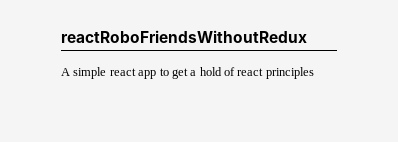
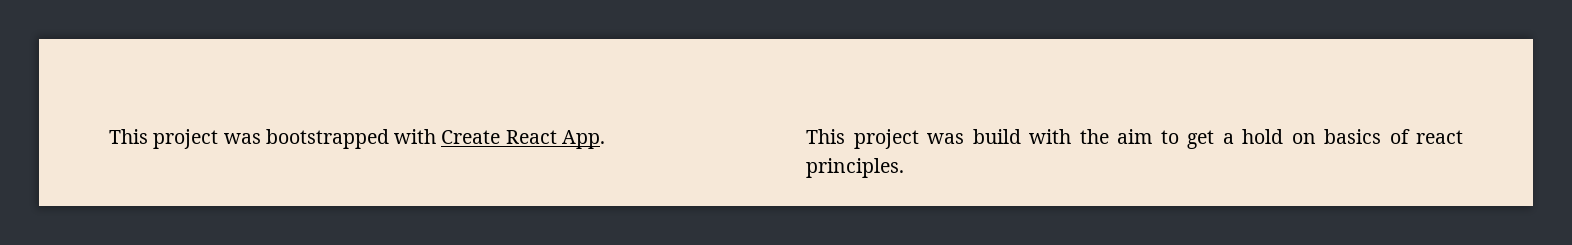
[61,30,307,43] [61,67,157,79] reactRoboFriendsWithoutRedux // A simple react app -> [109,129,605,149] [806,129,1152,149] This project was bootstrapped with Create React App. // This project was build with the aim
(222, 71) none -> [1291,129,1381,144] on basics
[265,67,314,79] principles -> [806,158,904,178] principles.

